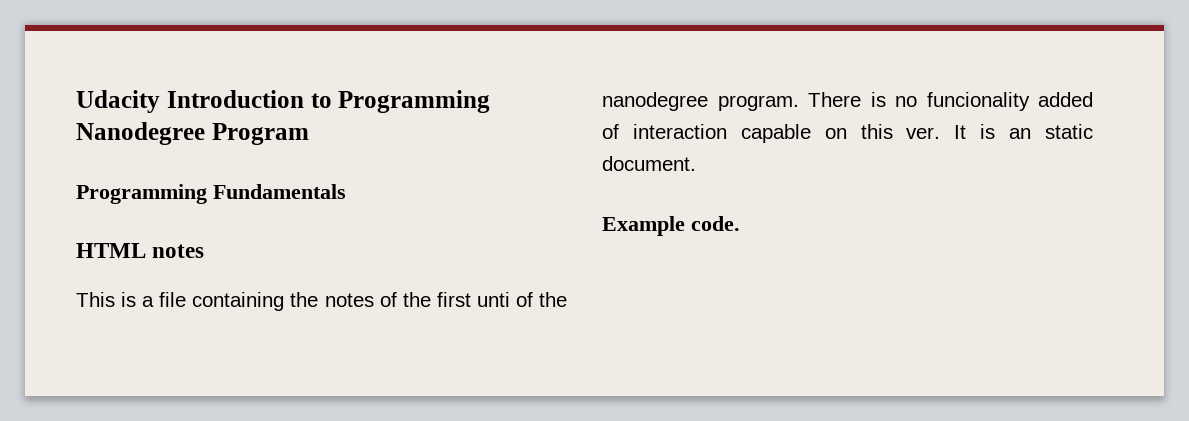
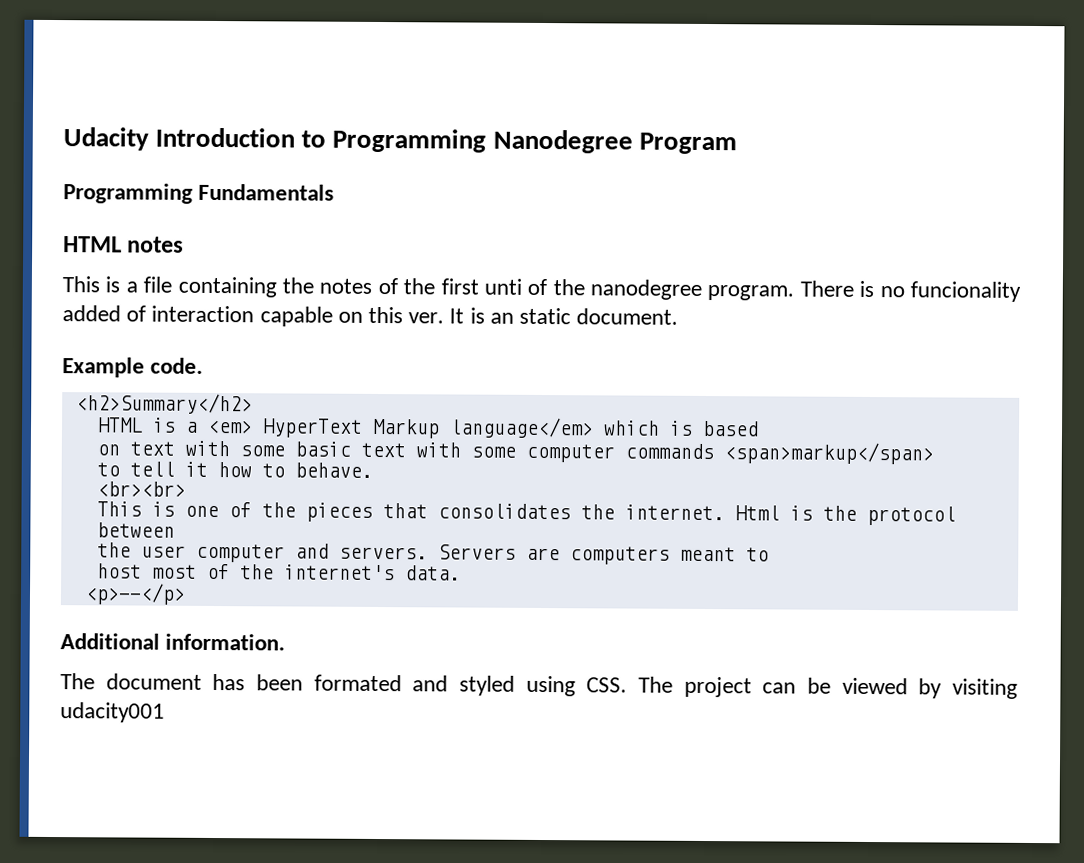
(740, 223) none -> [75,393,253,415] [96,417,759,439] [96,440,934,465] [96,461,373,478] [96,481,186,497] [96,501,956,526] [96,522,175,538] [96,542,769,565] [96,563,461,581] [84,583,186,605] [60,633,286,651] [60,673,1018,699] [60,702,165,723] // <h2>Summary</h2> // HTML is a <em> HyperText Markup language</em> which is based // on text with some basic text with some computer commands <span>markup</span> // to tell it how to behave. // <br><br> // This is one of the pieces that consolidates the internet. Html is the protocol between // the user computer and servers. Servers are computers meant to // host most of the internet's data. // <p>--</p> // Additional information. // The document has been formated and styled using CSS. The project can be viewed by visiting udacity001

